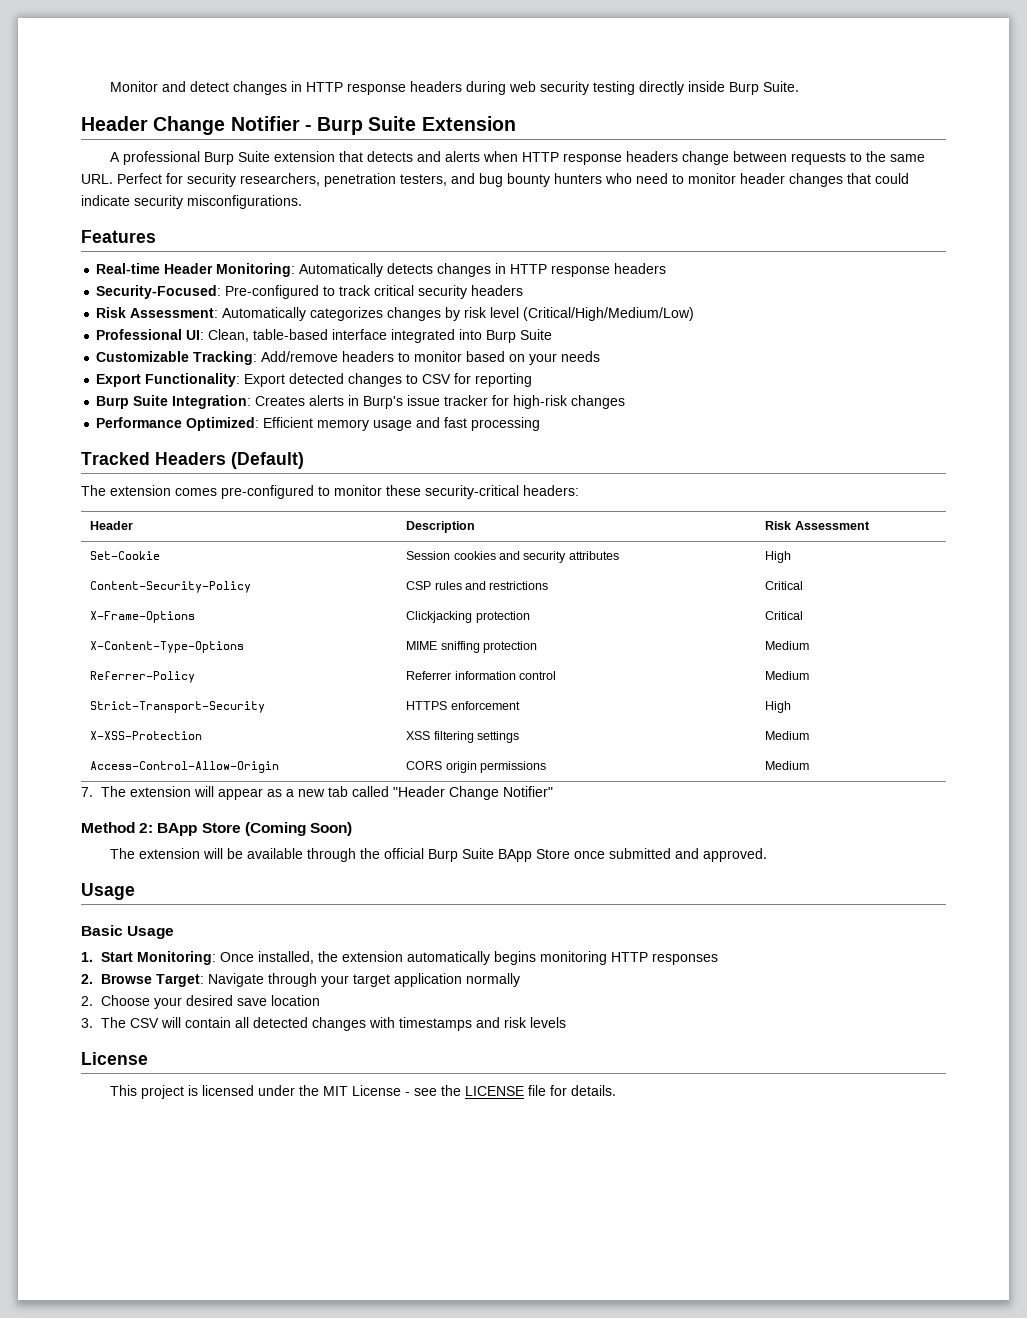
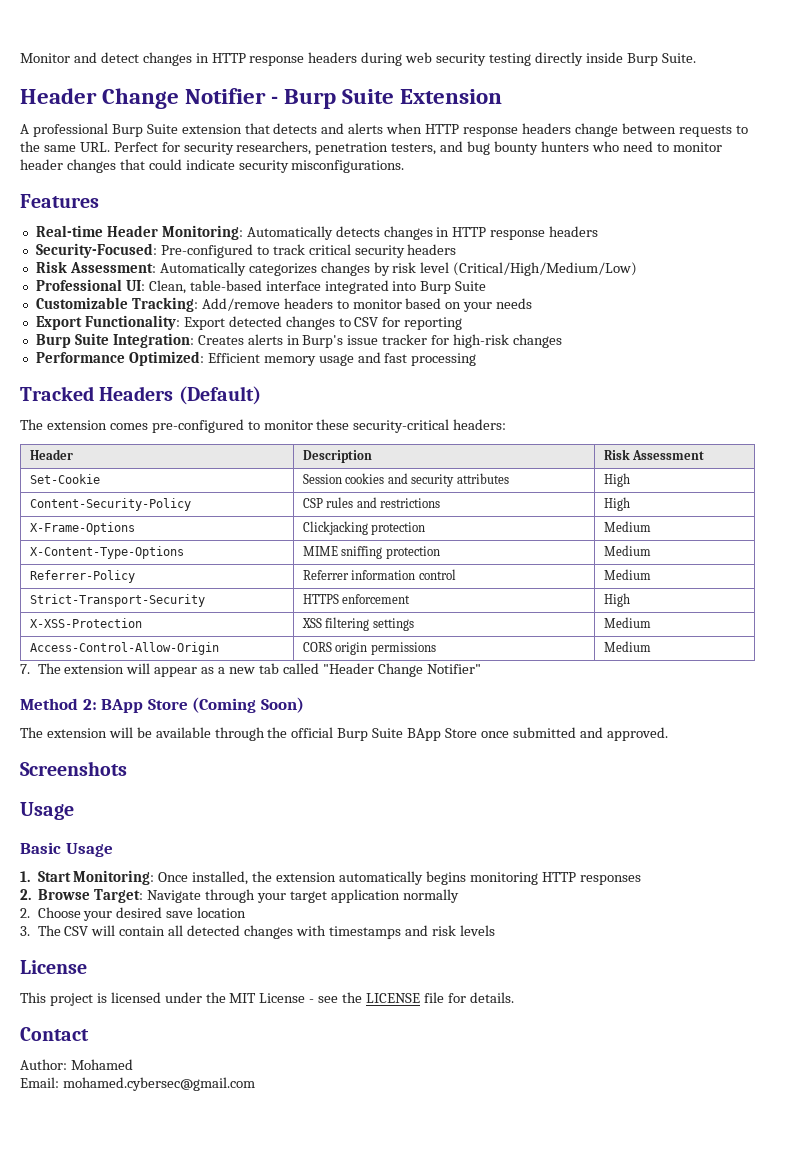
[765,581,804,590] Critical -> [603,497,630,511] High
[765,611,804,620] Critical -> [603,521,651,532] Medium
(768, 855) none -> [20,761,127,776] // Screenshots
(617, 1090) none -> [20,1027,89,1041] [20,1059,133,1070] [20,1077,255,1091] // Contact // Author: Mohamed // Email: mohamed.cybersec@gmail.com

